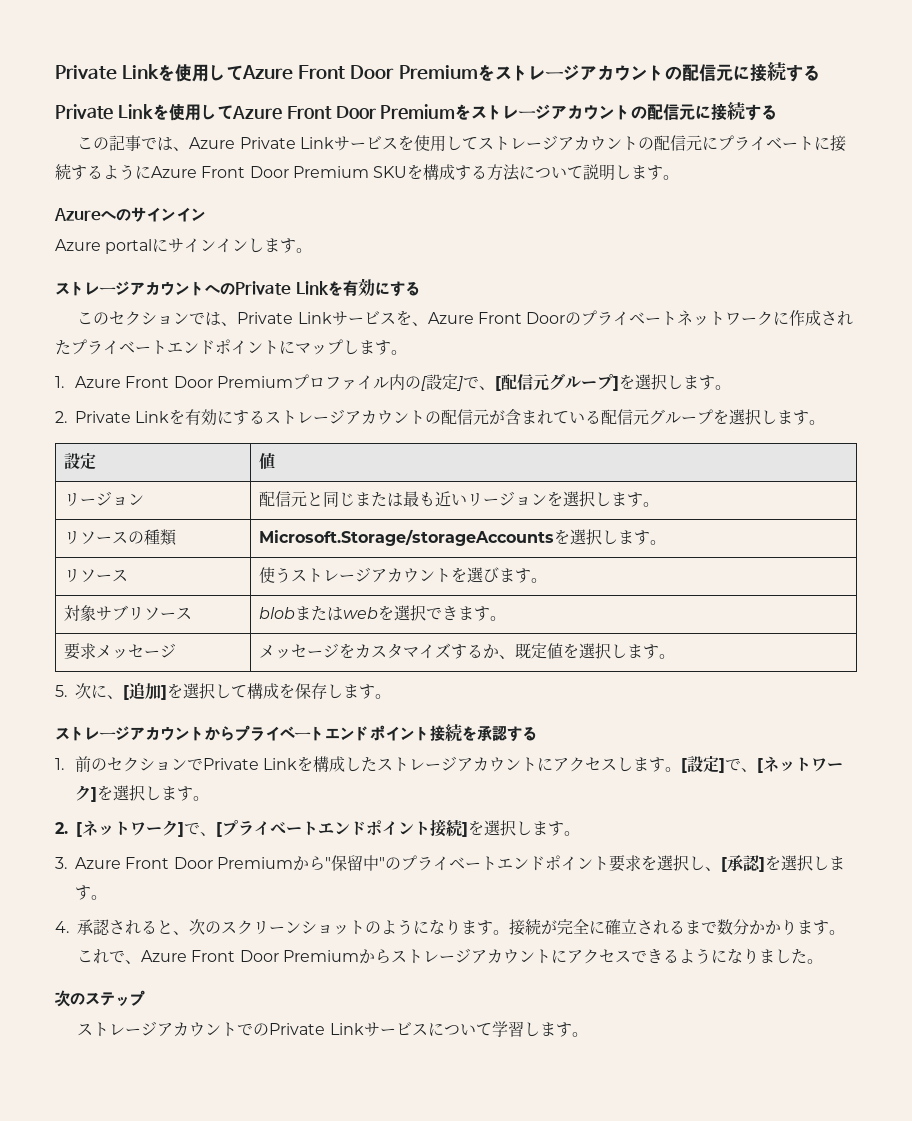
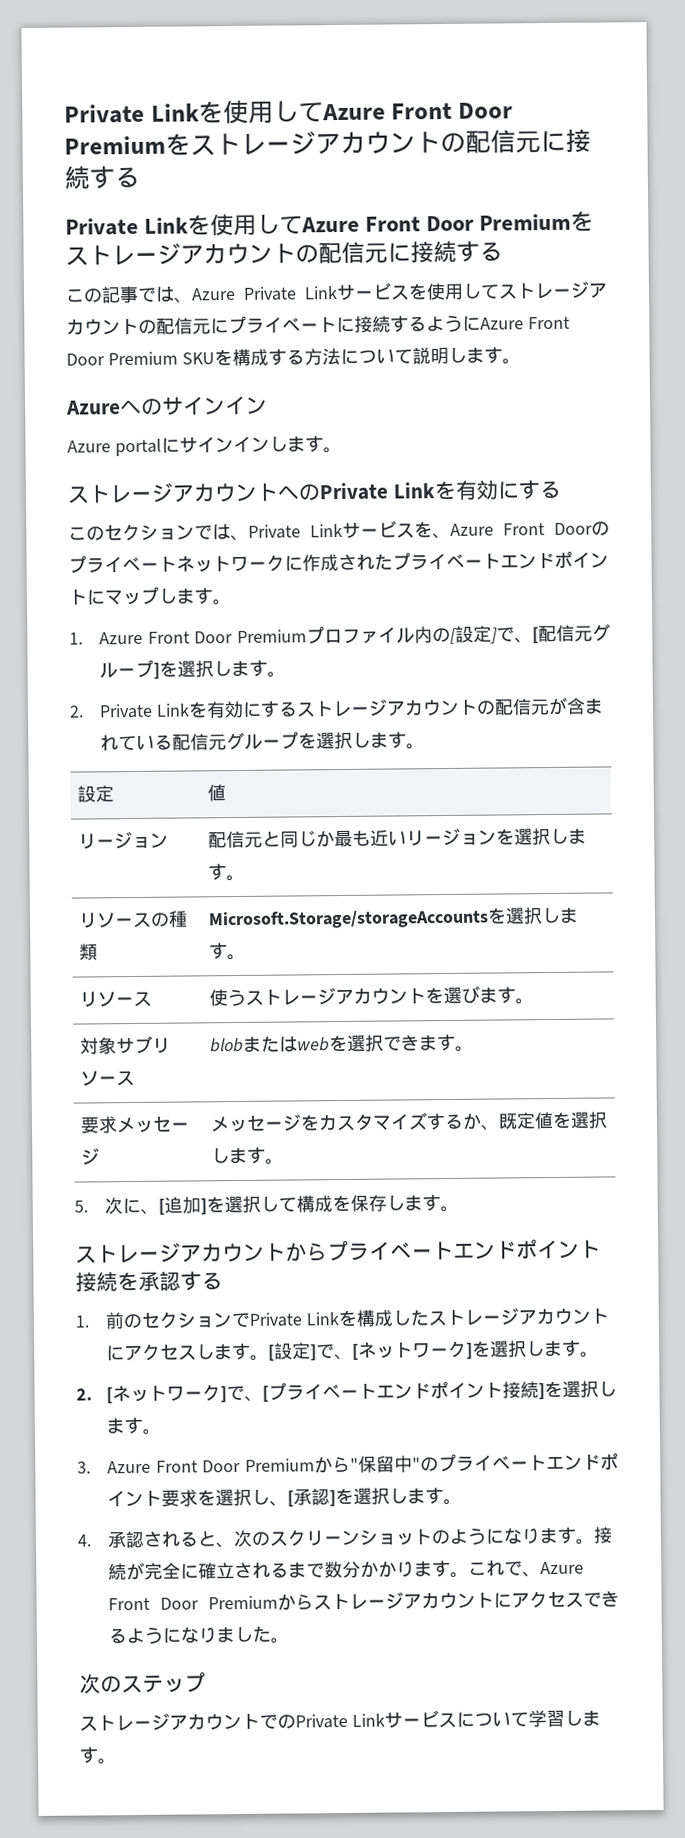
[354,492,403,507] または -> [316,830,336,848] か

